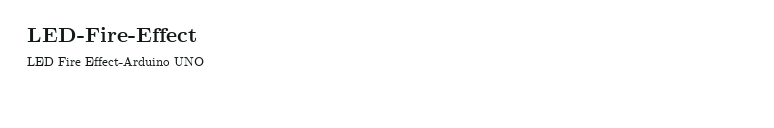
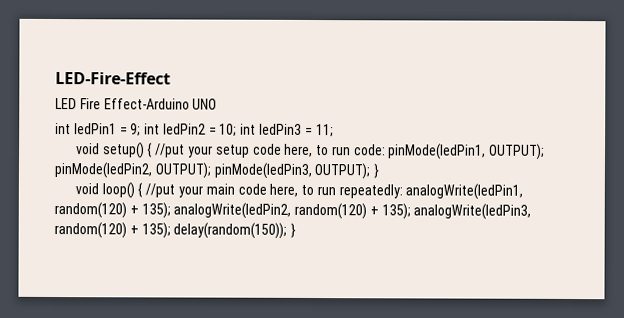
(204, 61) none -> [55,123,334,138] [75,142,546,160] [54,162,380,180] [74,182,524,200] [54,202,532,220] [54,222,297,239] // int ledPin1 = 9; int ledPin2 = 10; int ledPin3 = 11; // void setup() { //put your setup code here, to run code: pinMode(ledPin1, OUTPUT); pinMode(ledPin2, OUTPUT); pinMode(ledPin3, OUTPUT); } // void loop() { //put your main code here, to run repeatedly: analogWrite(ledPin1, random(120) + 135); analogWrite(ledPin2, random(120) + 135); analogWrite(ledPin3, random(120) + 135); delay(random(150)); }

